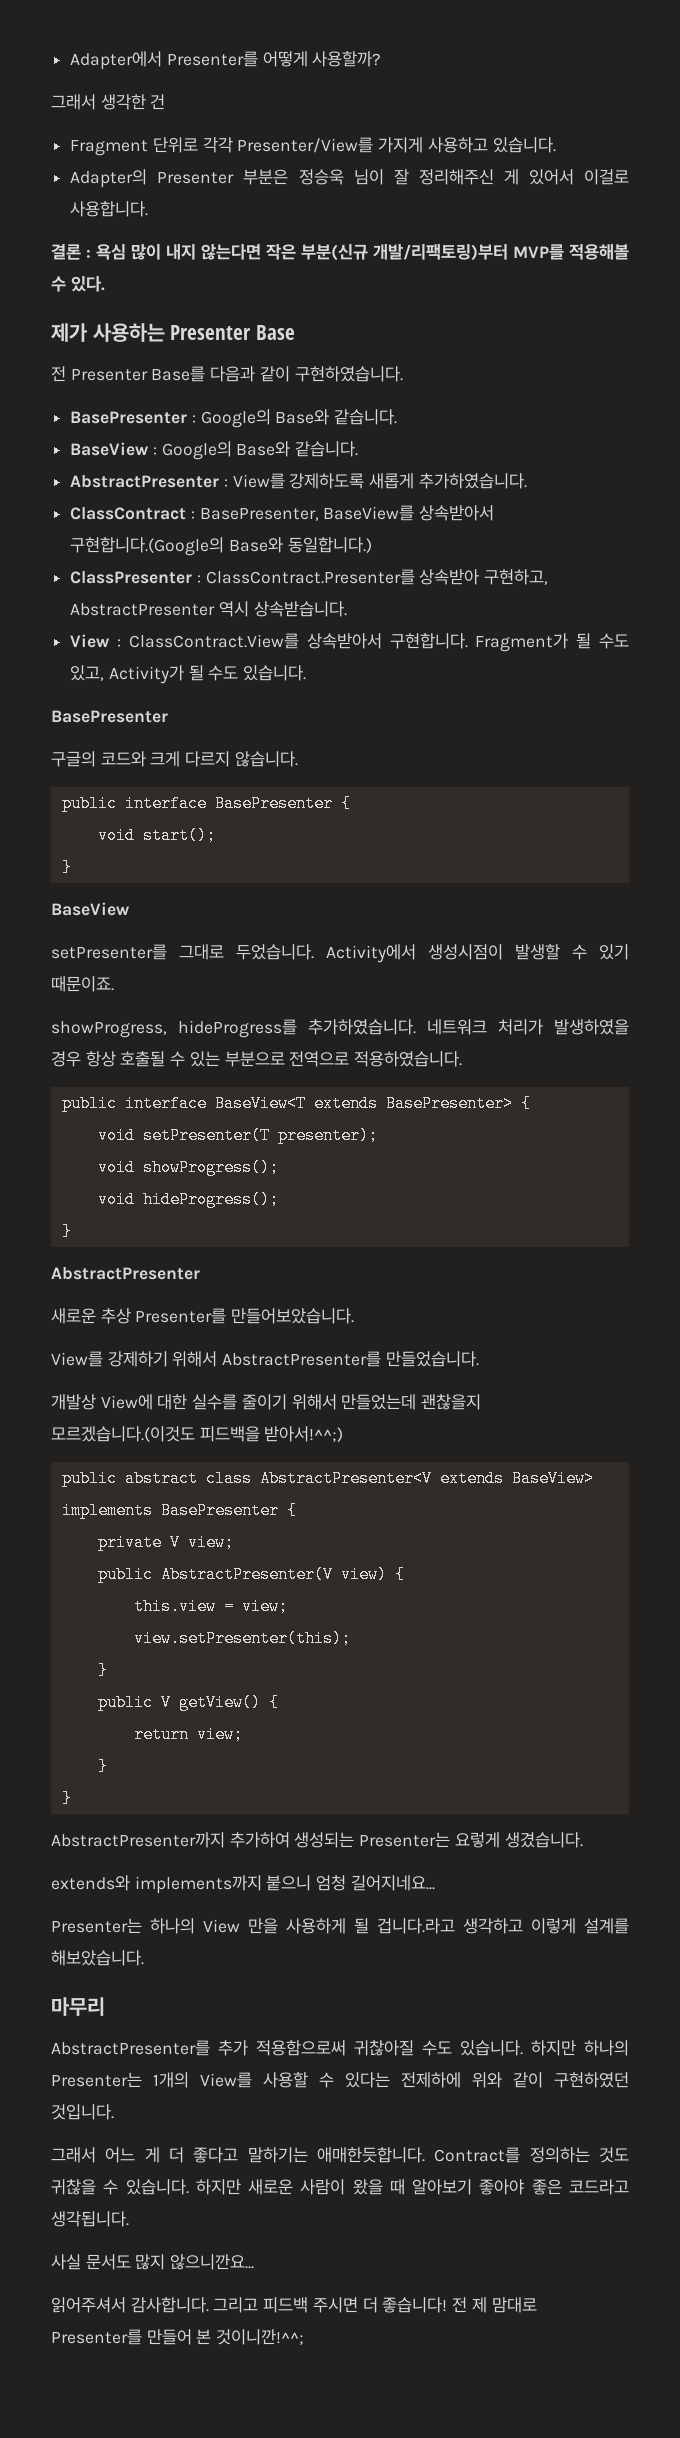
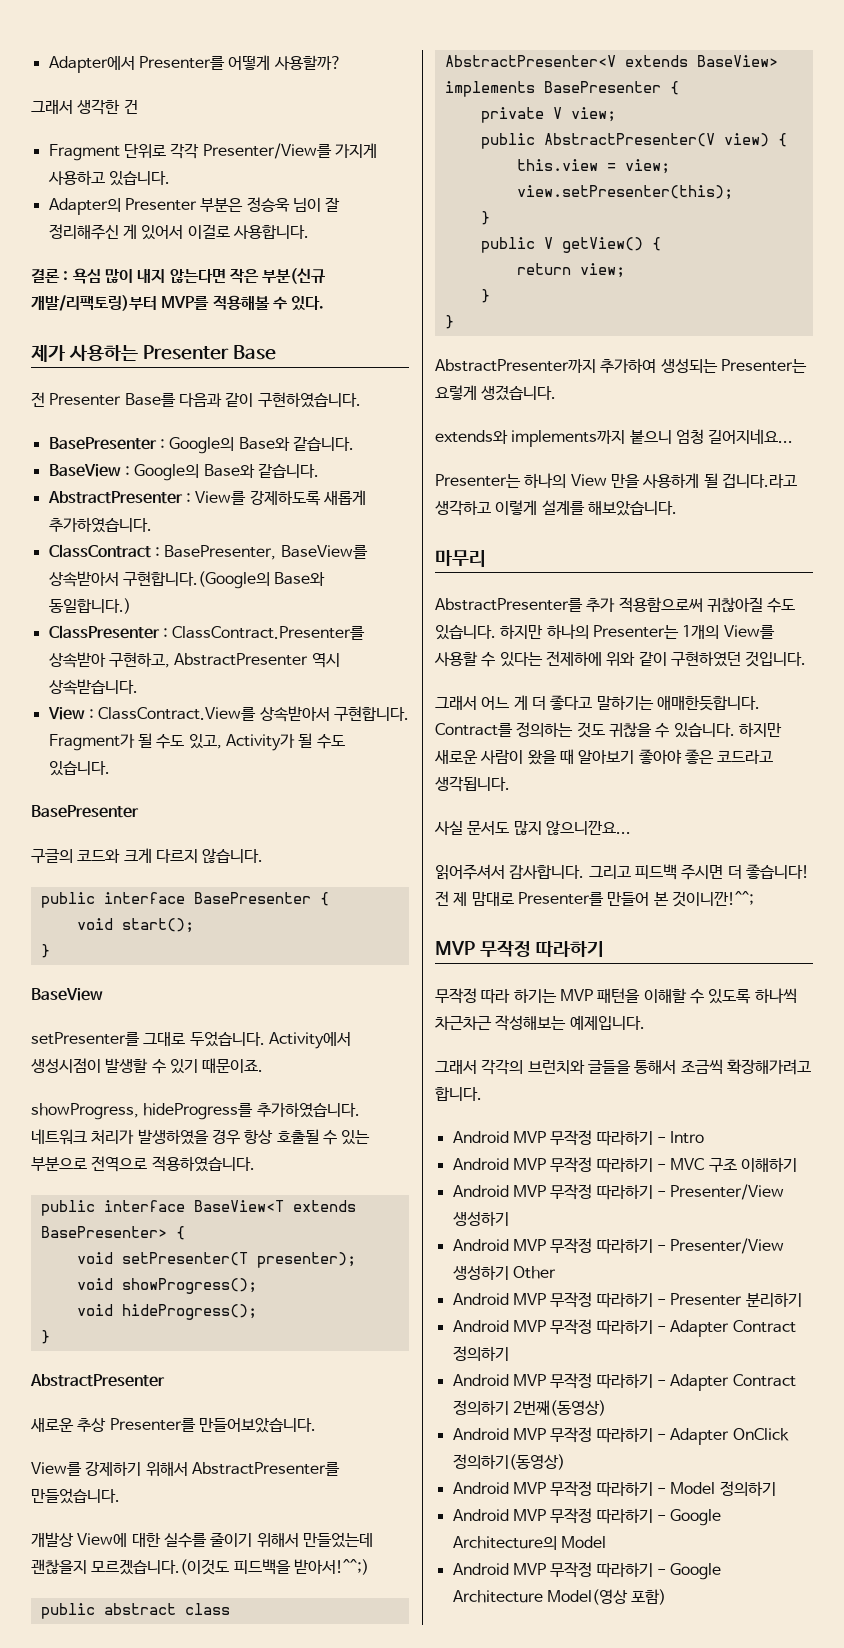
(305, 2337) none -> [435,940,604,957] [435,988,797,1004] [435,1015,645,1031] [435,1059,811,1075] [435,1087,482,1101] [452,1130,705,1146] [452,1157,797,1173] [452,1184,785,1200] [452,1211,509,1226] [452,1238,785,1254] [452,1265,556,1280] [452,1292,802,1308] [452,1319,796,1337] [452,1346,509,1361] [452,1373,796,1391] [452,1400,606,1416] [452,1427,789,1445] [452,1454,565,1470] [452,1481,776,1497] [452,1508,722,1526] [452,1536,606,1550] [452,1562,722,1580] [452,1589,667,1605] // MVP 무작정 따라하기 // 무작정 따라 하기는 MVP 패턴을 이해할 수 있도록 하나씩 차근차근 작성해보는 예제입니다. // 그래서 각각의 브런치와 글들을 통해서 조금씩 확장해가려고 합니다. // Android MVP 무작정 따라하기 - Intro // Android MVP 무작정 따라하기 - MVC 구조 이해하기 // Android MVP 무작정 따라하기 - Presenter/View 생성하기 // Android MVP 무작정 따라하기 - Presenter/View 생성하기 Other // Android MVP 무작정 따라하기 - Presenter 분리하기 // Android MVP 무작정 따라하기 - Adapter Contract 정의하기 // Android MVP 무작정 따라하기 - Adapter Contract 정의하기 2번째(동영상) // Android MVP 무작정 따라하기 - Adapter OnClick 정의하기(동영상) // Android MVP 무작정 따라하기 - Model 정의하기 // Android MVP 무작정 따라하기 - Google Architecture의 Model // Android MVP 무작정 따라하기 - Google Architecture Model(영상 포함)

